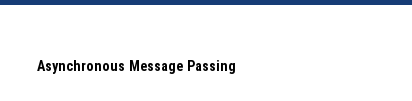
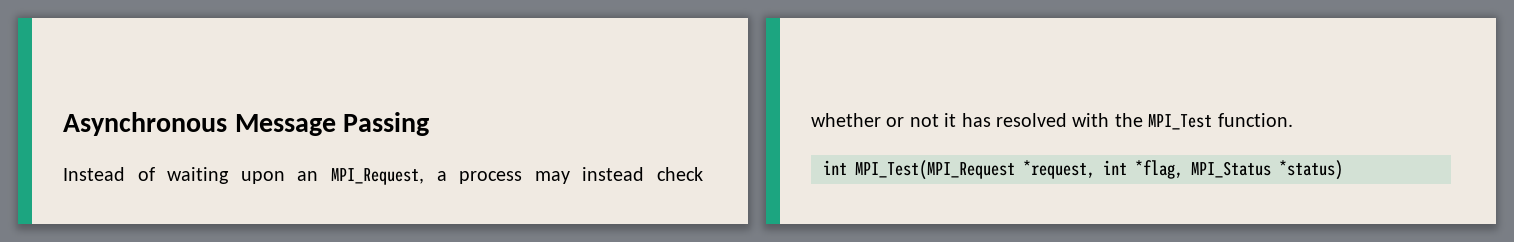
(236, 67) none -> [63,167,704,185] [811,113,1293,130] [823,160,1343,180] // Instead of waiting upon an MPI_Request, a process may instead check whether or not it has resolved with the MPI_Test function. // int MPI_Test(MPI_Request *request, int *flag, MPI_Status *status)

